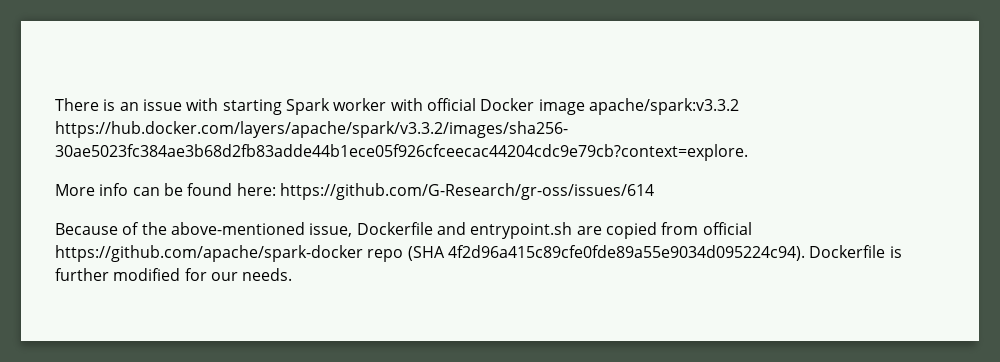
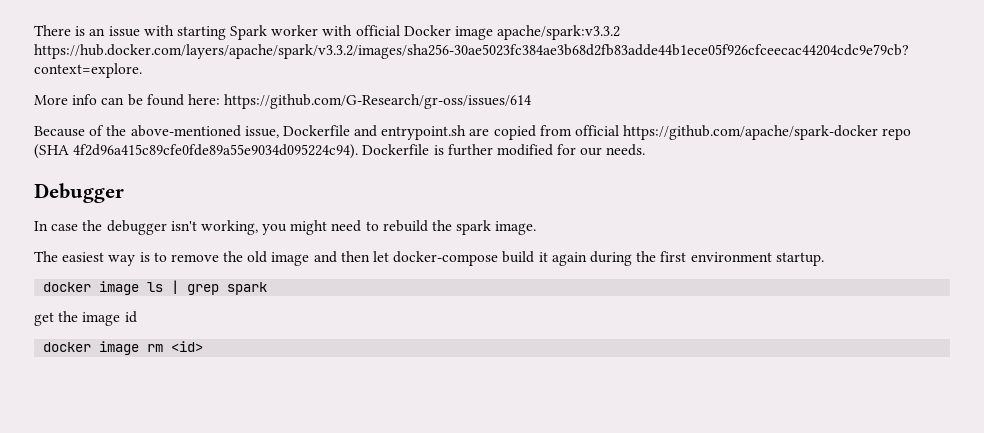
(293, 274) none -> [34,183,124,203] [34,220,537,235] [34,251,824,266] [43,280,268,295] [34,311,137,326] [43,341,204,355] // Debugger // In case the debugger isn't working, you might need to rebuild the spark image. // The easiest way is to remove the old image and then let docker-compose build it again during the first environment startup. // docker image ls | grep spark // get the image id // docker image rm <id>

